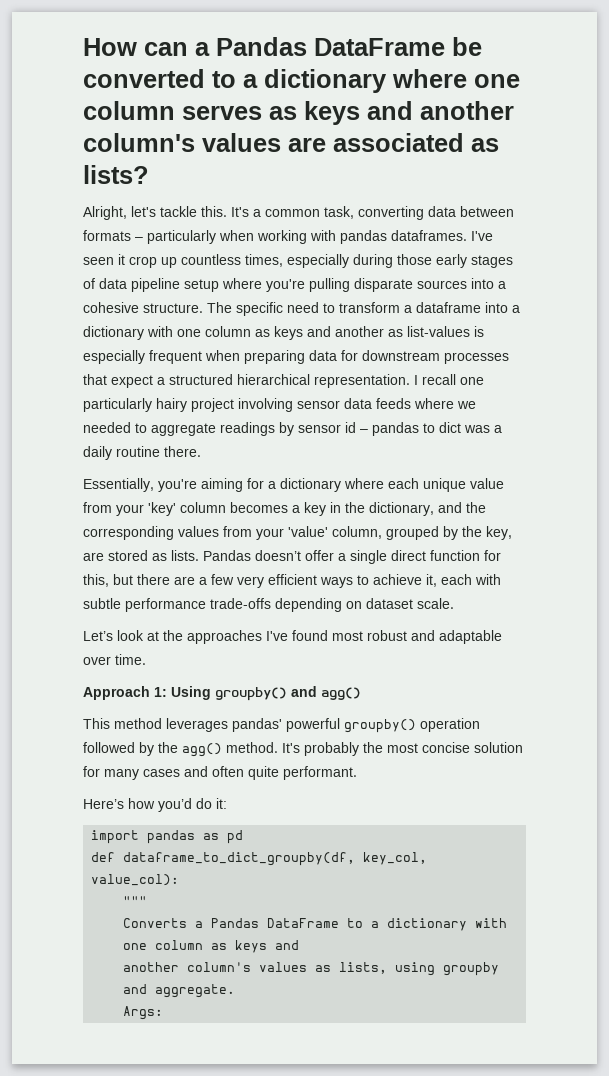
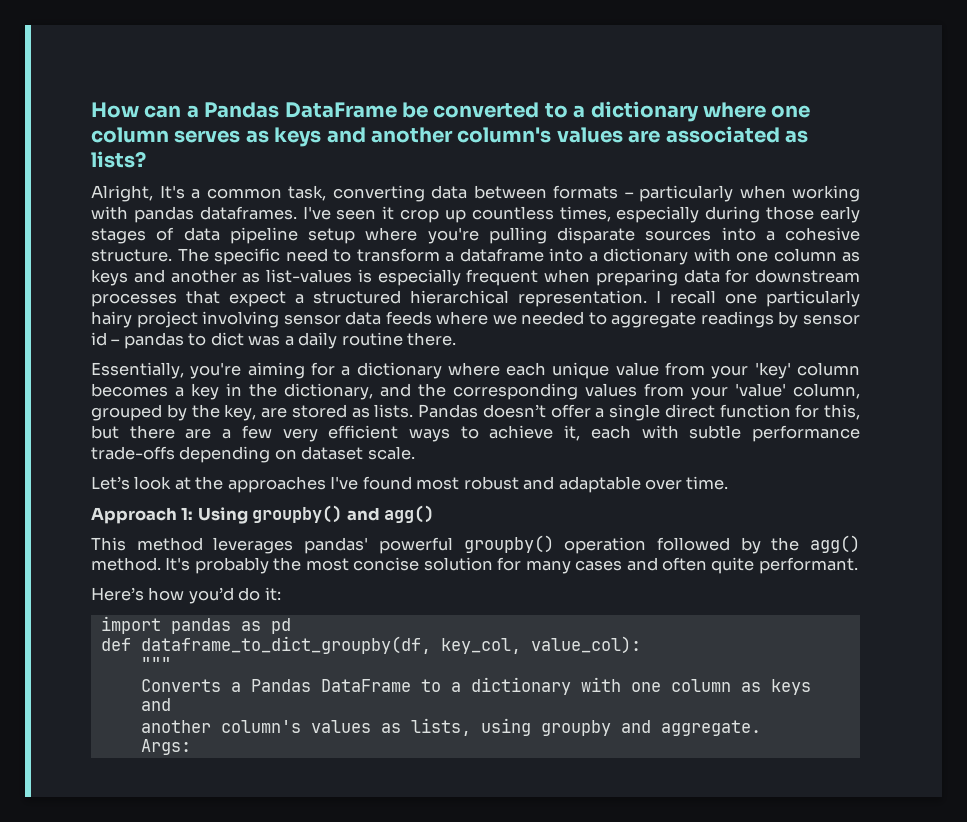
[131,206,227,217] let's tackle this. -> (153, 193) none

